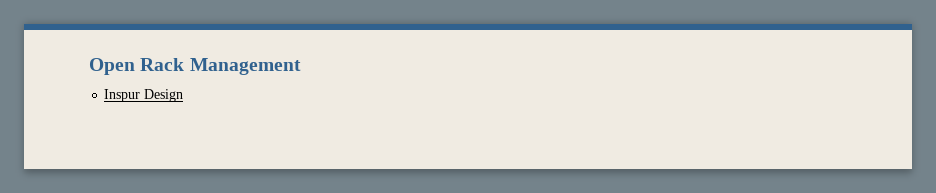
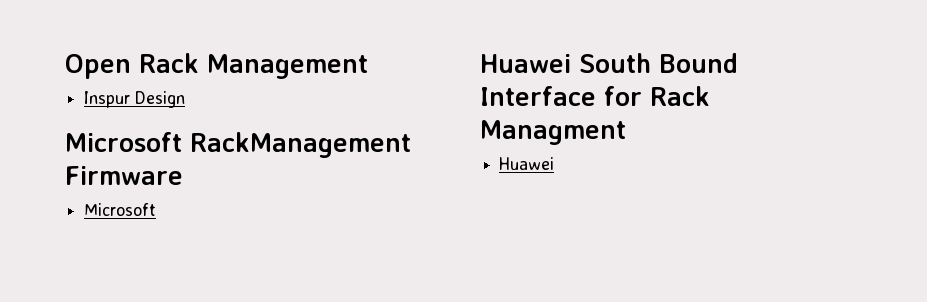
(184, 95) none -> [65,132,411,158] [65,166,183,185] [84,203,157,216] [480,53,738,73] [480,86,710,106] [480,120,626,145] [499,157,555,170] // Microsoft RackManagement Firmware // Microsoft // Huawei South Bound Interface for Rack Managment // Huawei

